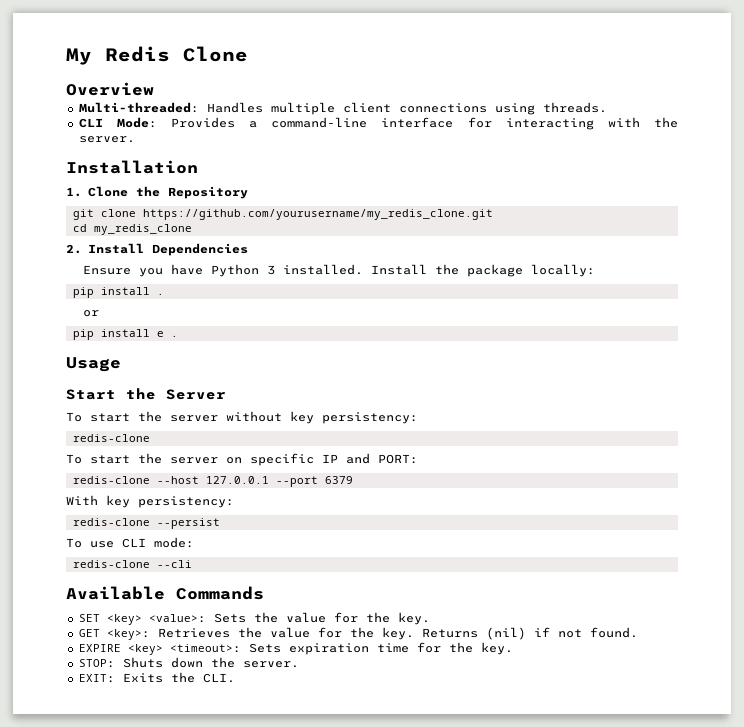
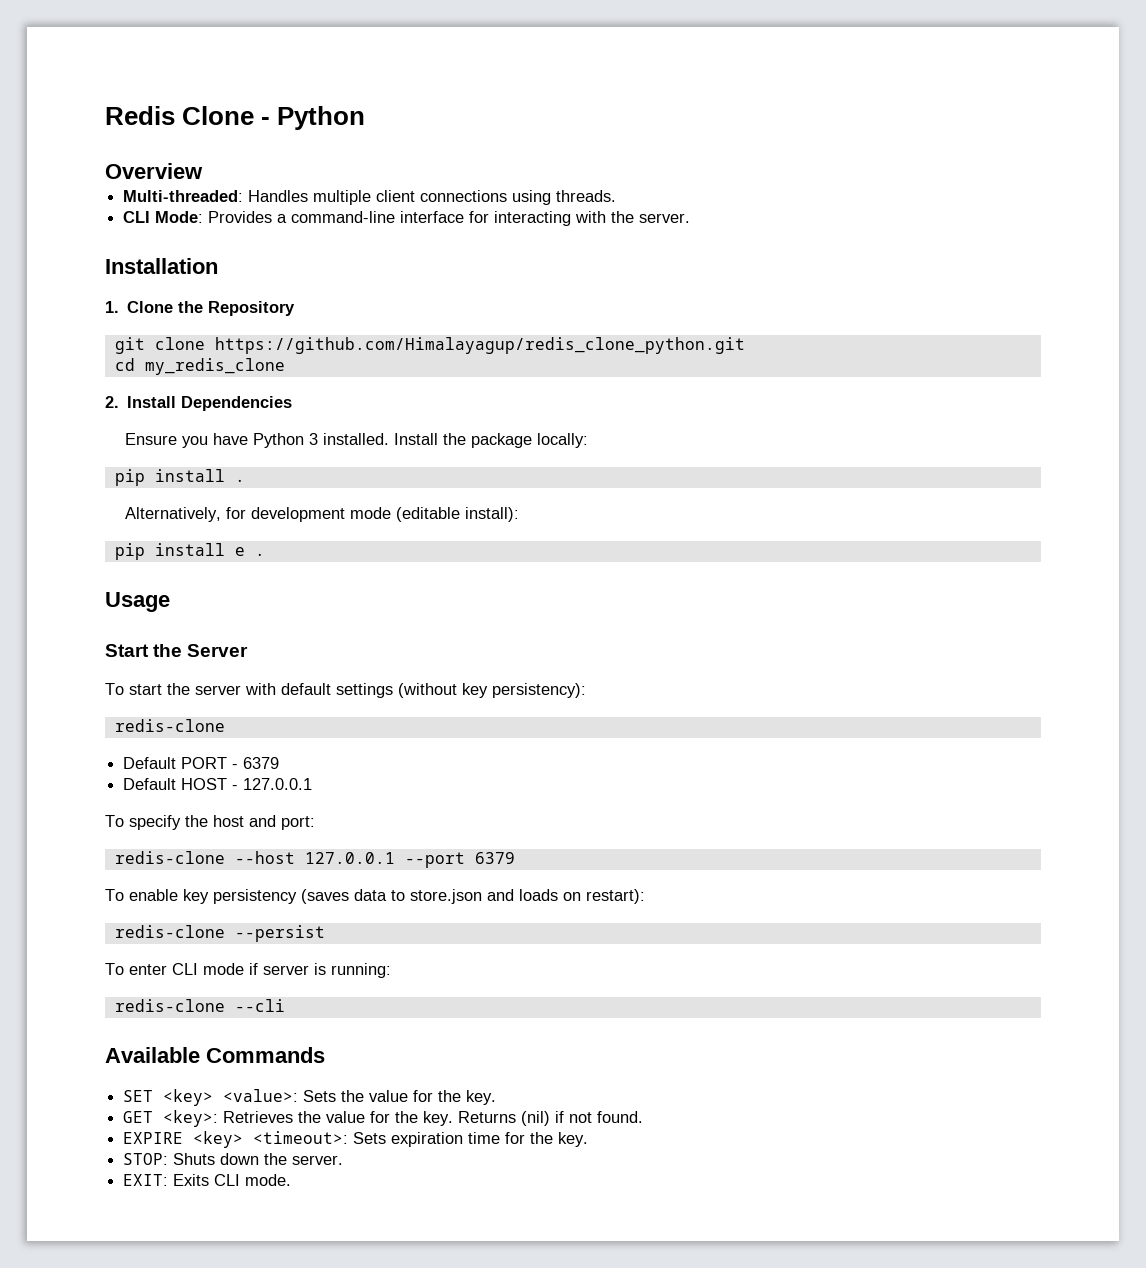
[66,48,92,65] My -> (105, 115) none
(248, 54) none -> [261,106,366,130] - Python
[142,209,493,220] https://github.com/yourusername/my_redis_clone.git -> [214,337,745,354] https://github.com/Himalayagup/redis_clone_python.git
[83,310,100,317] or -> [124,507,519,522] Alternatively, for development mode (editable install):
[226,411,418,424] [72,434,150,442] [66,453,418,466] without key persistency: // redis-clone // To start the server on specific IP and PORT: -> [245,683,586,698] [114,719,225,732] [123,757,280,769] [123,778,313,790] [105,815,315,830] with default settings (without key persistency): // redis-clone // Default PORT - 6379 // Default HOST - 127.0.0.1 // To specify the host and port:
[66,495,234,508] [72,518,220,529] [66,537,194,548] With key persistency: // redis-clone --persist // To use CLI mode: -> [105,889,645,904] [114,925,325,942] [105,963,391,978] To enable key persistency (saves data to store.json and loads on restart): // redis-clone --persist // To enter CLI mode if server is running:
[170,672,235,683] the CLI. -> [214,1174,292,1186] CLI mode.

